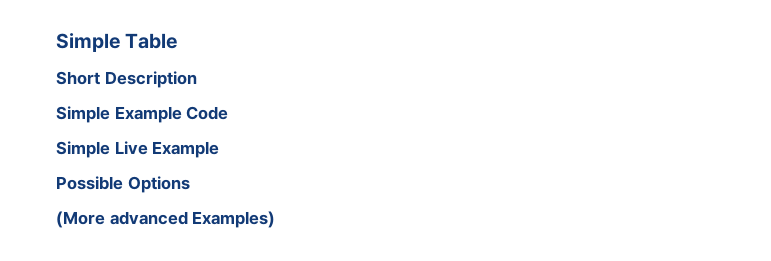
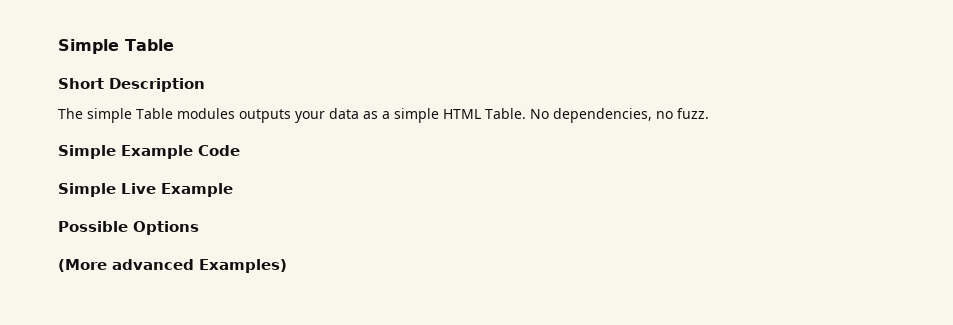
(197, 79) none -> [58,108,709,123] // The simple Table modules outputs your data as a simple HTML Table. No dependencies, no fuzz.

